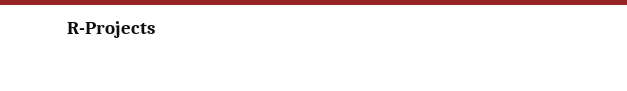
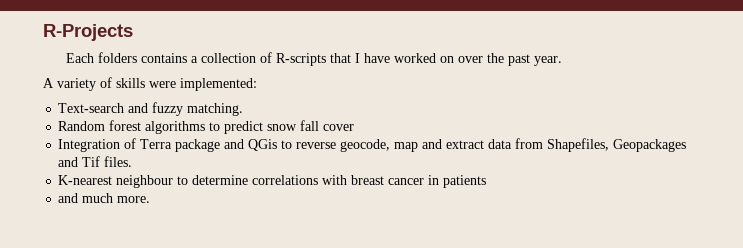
(155, 29) none -> [65,52,562,66] [43,77,257,91] [58,102,244,116] [58,120,355,134] [58,138,687,152] [58,156,133,167] [58,175,487,188] [58,193,151,203] // Each folders contains a collection of R-scripts that I have worked on over the past year. // A variety of skills were implemented: // Text-search and fuzzy matching. // Random forest algorithms to predict snow fall cover // Integration of Terra package and QGis to reverse geocode, map and extract data from Shapefiles, Geopackages and Tif files. // K-nearest neighbour to determine correlations with breast cancer in patients // and much more.

